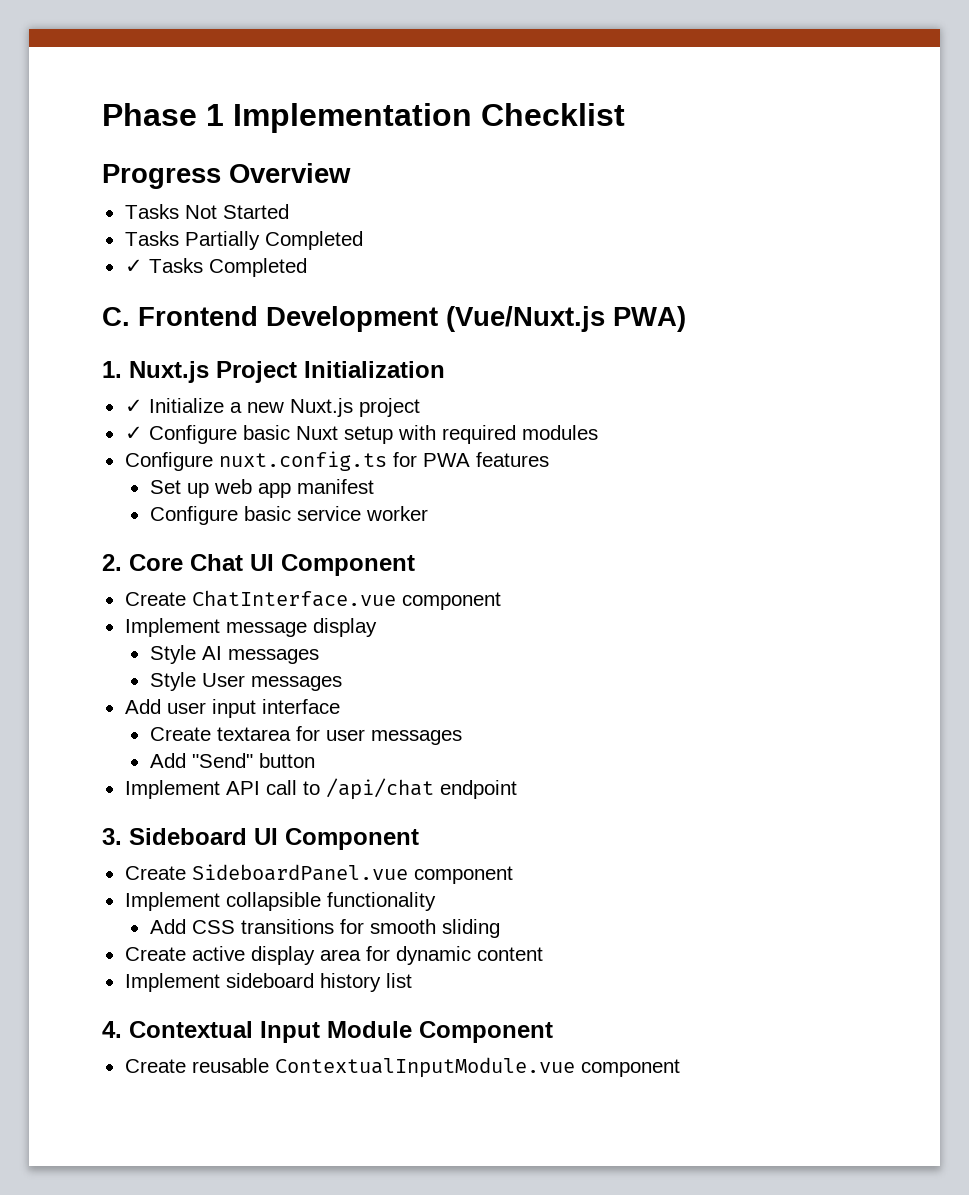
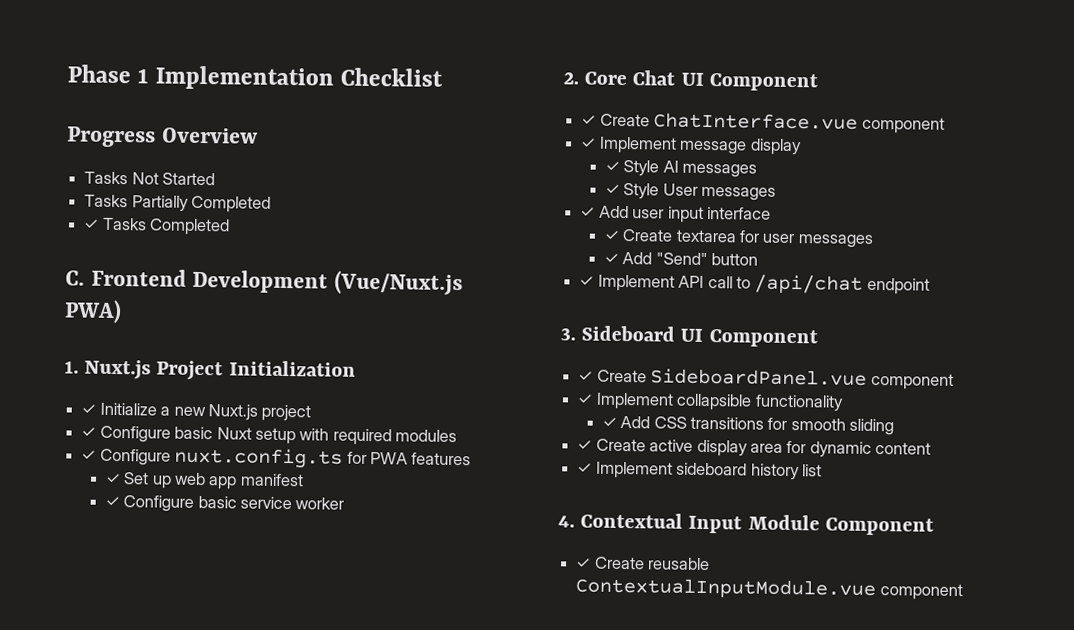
(598, 432) none -> [81,450,97,461] ✓
(549, 459) none -> [104,473,121,485] ✓
(374, 486) none -> [104,496,120,508] ✓
(415, 565) none -> [581,115,597,126] ✓
(501, 601) none -> [580,138,597,149] ✓
(377, 627) none -> [604,161,620,172] ✓
(319, 656) none -> [604,184,620,195] ✓
(342, 683) none -> [580,207,596,218] ✓
(340, 706) none -> [603,230,620,241] ✓
(462, 737) none -> [603,253,619,264] ✓
(315, 760) none -> [579,276,595,287] ✓
(419, 839) none -> [578,371,594,382] ✓
(513, 875) none -> [577,394,594,405] ✓
(436, 901) none -> [601,417,617,428] ✓
(500, 928) none -> [577,440,593,451] ✓
(543, 954) none -> [577,463,593,474] ✓
(553, 1032) none -> [575,558,592,569] ✓

